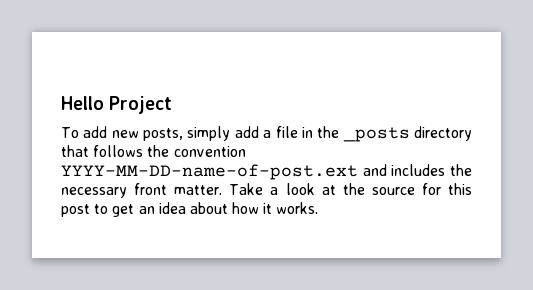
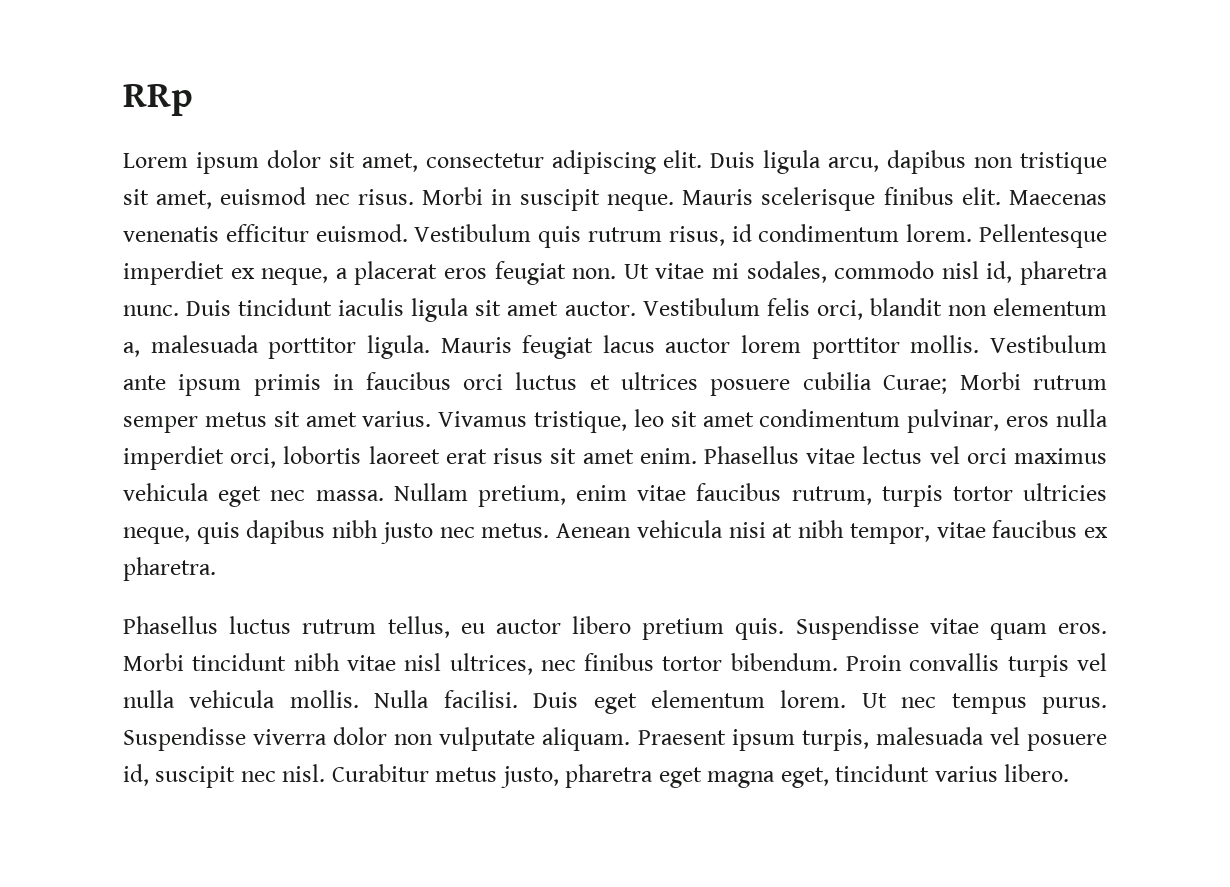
[61,96,173,114] [61,126,472,142] [61,145,246,157] [61,164,473,180] [61,183,472,198] [61,202,319,217] Hello Project // To add new posts, simply add a file in the _posts directory that follows the convention YYYY-MM-DD-name-of-post.ext and includes the necessary front matter. Take a look at the source for this post to get an idea about how it works. -> [123,84,193,116] [123,150,1107,174] [123,187,1108,211] [123,224,1107,248] [123,261,1109,285] [123,298,1108,322] [123,335,1107,359] [123,372,1107,396] [123,409,1108,433] [123,446,1107,470] [123,483,1107,507] [123,520,1108,544] [123,557,216,581] [123,616,1107,640] [123,653,1107,677] [123,690,1107,714] [123,727,1107,751] [123,764,1070,788] RRp // Lorem ipsum dolor sit amet, consectetur adipiscing elit. Duis ligula arcu, dapibus non tristique sit amet, euismod nec risus. Morbi in suscipit neque. Mauris scelerisque finibus elit. Maecenas venenatis efficitur euismod. Vestibulum quis rutrum risus, id condimentum lorem. Pellentesque imperdiet ex neque, a placerat eros feugiat non. Ut vitae mi sodales, commodo nisl id, pharetra nunc. Duis tincidunt iaculis ligula sit amet auctor. Vestibulum felis orci, blandit non elementum a, malesuada porttitor ligula. Mauris feugiat lacus auctor lorem porttitor mollis. Vestibulum ante ipsum primis in faucibus orci luctus et ultrices posuere cubilia Curae; Morbi rutrum semper metus sit amet varius. Vivamus tristique, leo sit amet condimentum pulvinar, eros nulla imperdiet orci, lobortis laoreet erat risus sit amet enim. Phasellus vitae lectus vel orci maximus vehicula eget nec massa. Nullam pretium, enim vitae faucibus rutrum, turpis tortor ultricies neque, quis dapibus nibh justo nec metus. Aenean vehicula nisi at nibh tempor, vitae faucibus ex pharetra. // Phasellus luctus rutrum tellus, eu auctor libero pretium quis. Suspendisse vitae quam eros. Morbi tincidunt nibh vitae nisl ultrices, nec finibus tortor bibendum. Proin convallis turpis vel nulla vehicula mollis. Nulla facilisi. Duis eget elementum lorem. Ut nec tempus purus. Suspendisse viverra dolor non vulputate aliquam. Praesent ipsum turpis, malesuada vel posuere id, suscipit nec nisl. Curabitur metus justo, pharetra eget magna eget, tincidunt varius libero.

